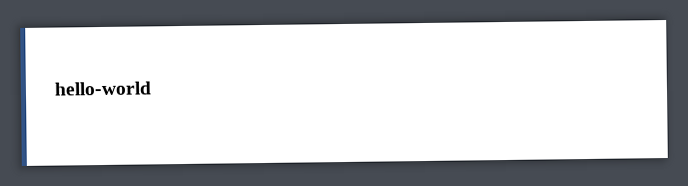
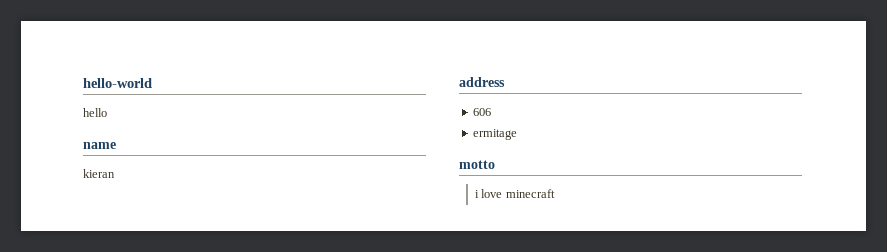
(152, 88) none -> [83,108,107,117] [83,142,116,149] [83,169,115,178] [459,77,505,87] [472,108,491,116] [472,129,517,140] [459,160,495,169] [475,189,555,198] // hello // name // kieran // address // 606 // ermitage // motto // i love minecraft

